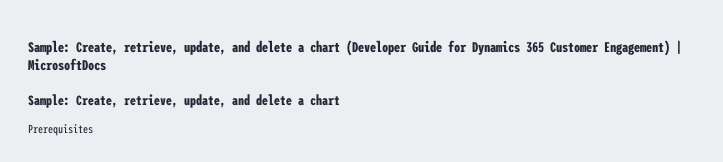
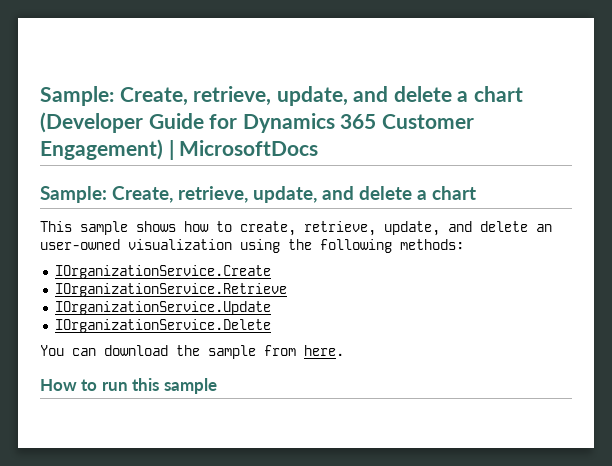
[28,124,93,136] Prerequisites -> [40,221,552,236] [40,239,464,253] [54,265,271,279] [54,283,287,297] [54,301,271,315] [54,319,271,333] [40,345,344,359] [40,378,217,394] This sample shows how to create, retrieve, update, and delete an user-owned visualization using the following methods: // IOrganizationService.Create // IOrganizationService.Retrieve // IOrganizationService.Update // IOrganizationService.Delete // You can download the sample from here. // How to run this sample

